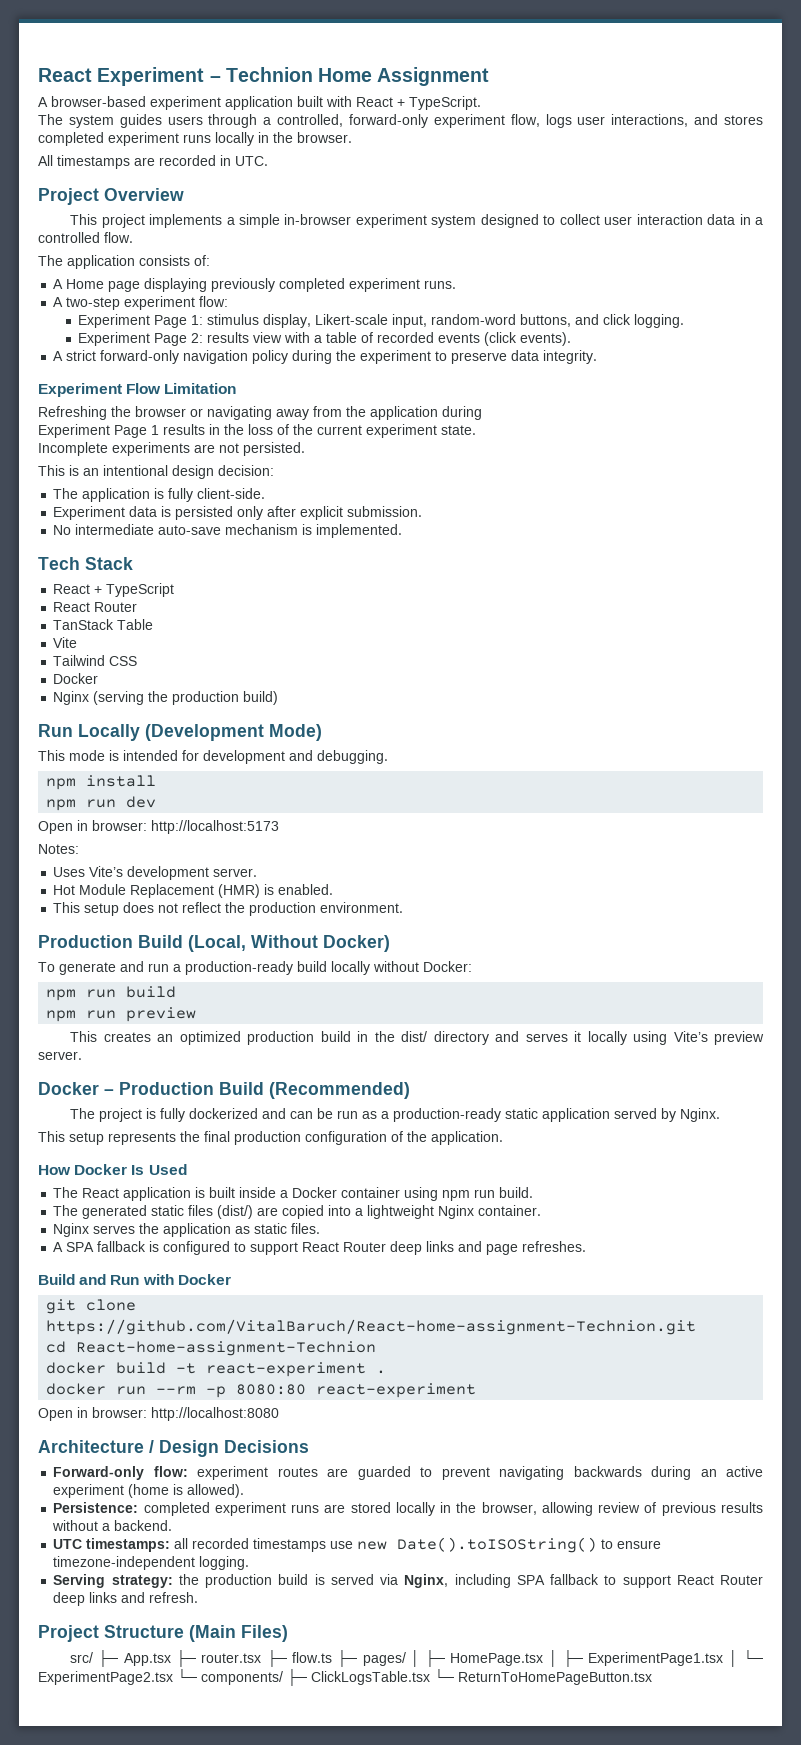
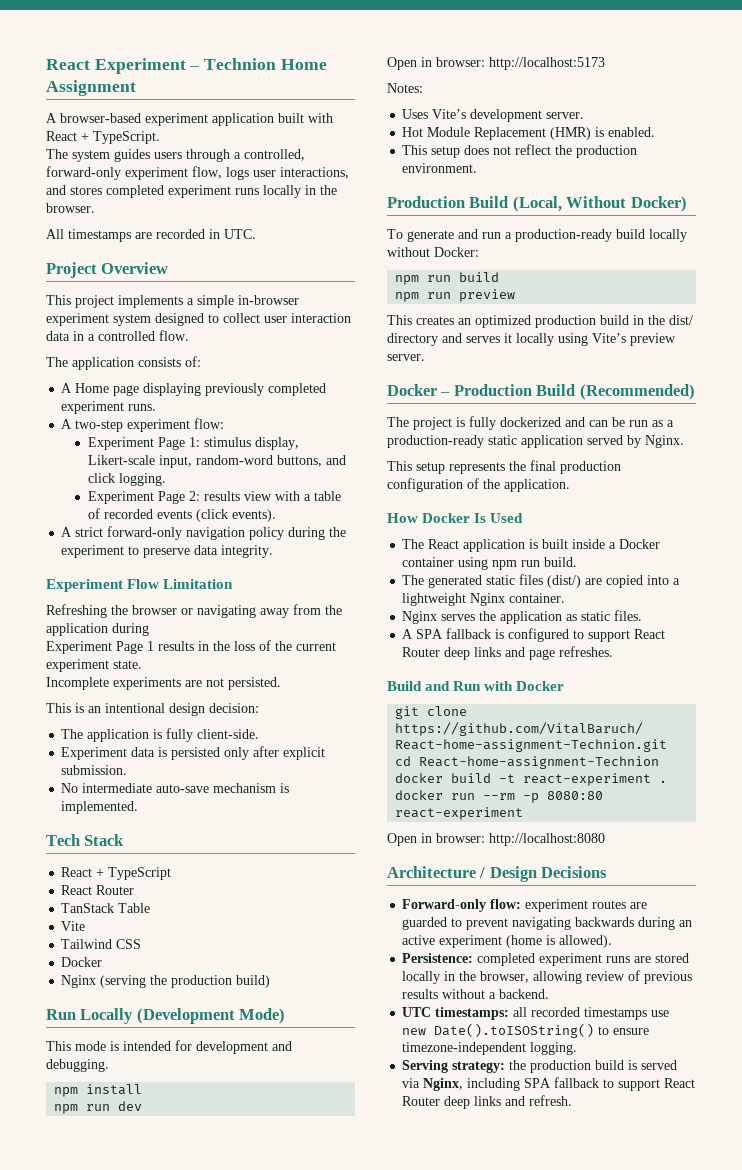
[38,1625,288,1642] [70,1650,763,1667] [38,1669,652,1686] // Project Structure (Main Files) // src/ ├─ App.tsx ├─ router.tsx ├─ flow.ts ├─ pages/ │ ├─ HomePage.tsx │ ├─ ExperimentPage1.tsx │ └─ ExperimentPage2.tsx └─ components/ ├─ ClickLogsTable.tsx └─ ReturnToHomePageButton.tsx -> (573, 1100) none

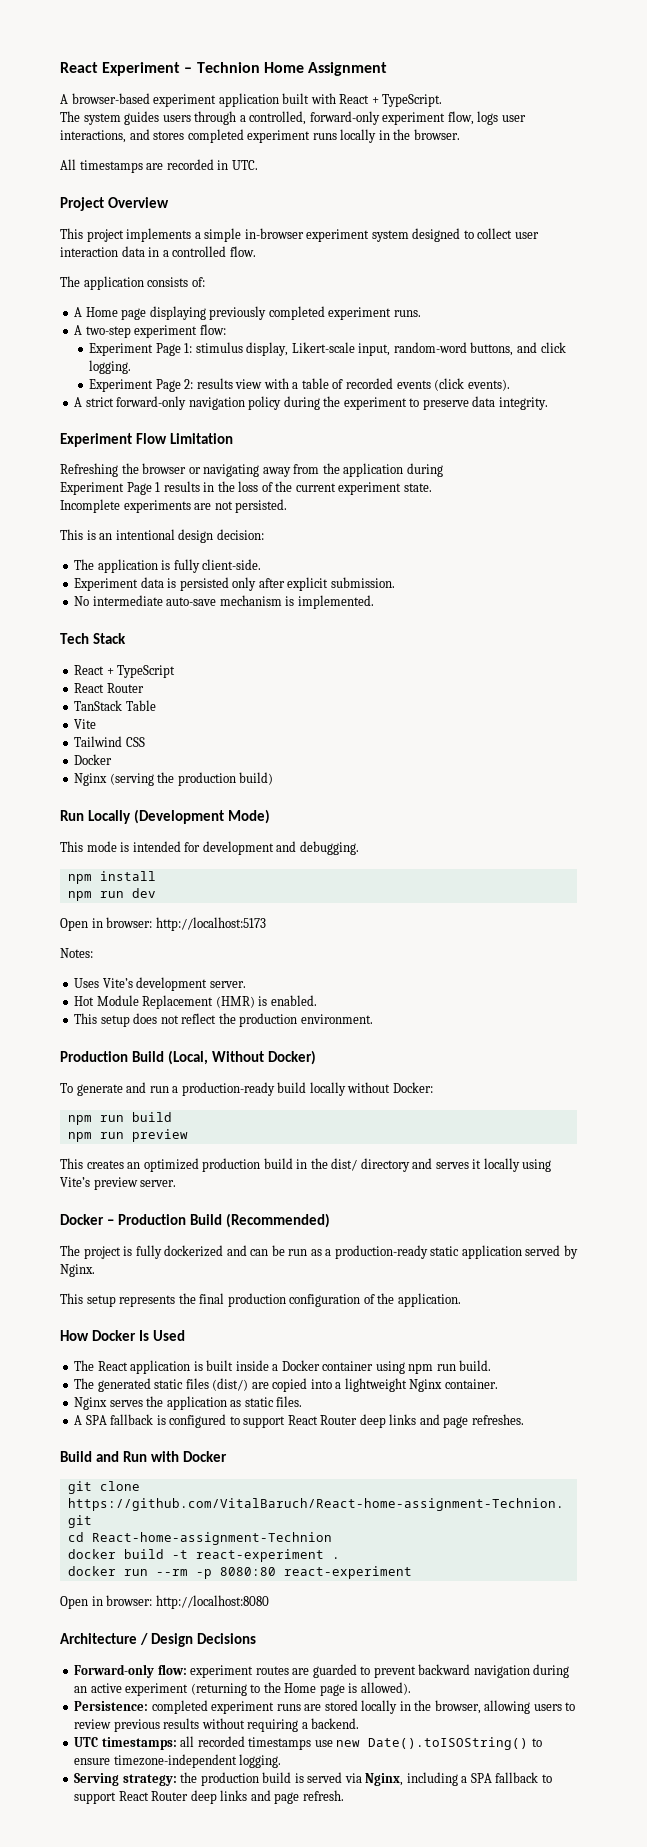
[512,917,635,930] navigating backwards -> [418,1664,530,1678] backward navigation
[506,935,543,948] (home -> [190,1682,345,1696] (returning to the Home page
[586,970,641,981] review of -> [533,1702,576,1711] [74,1719,112,1729] users to review
(486, 994) none -> [247,1719,299,1732] requiring
(521, 1084) none -> [461,1776,468,1783] a
(526, 1101) none -> [274,1792,300,1804] page

